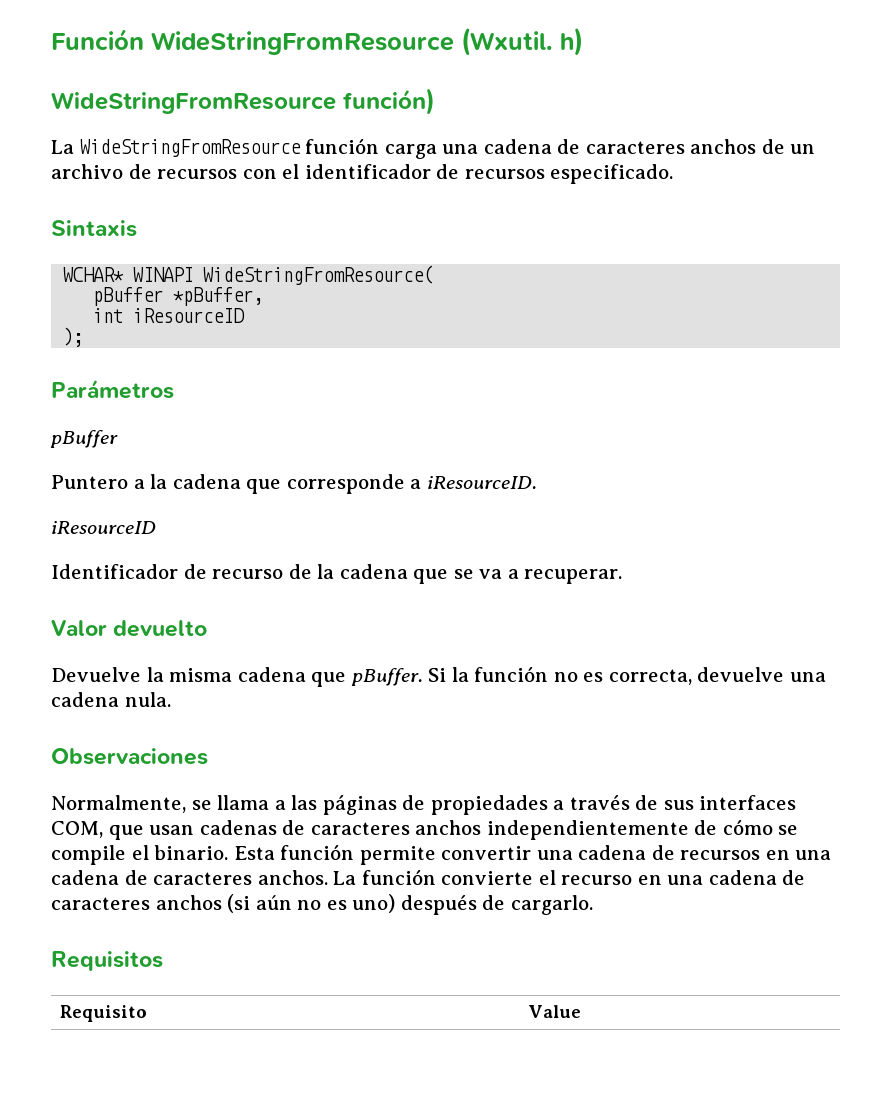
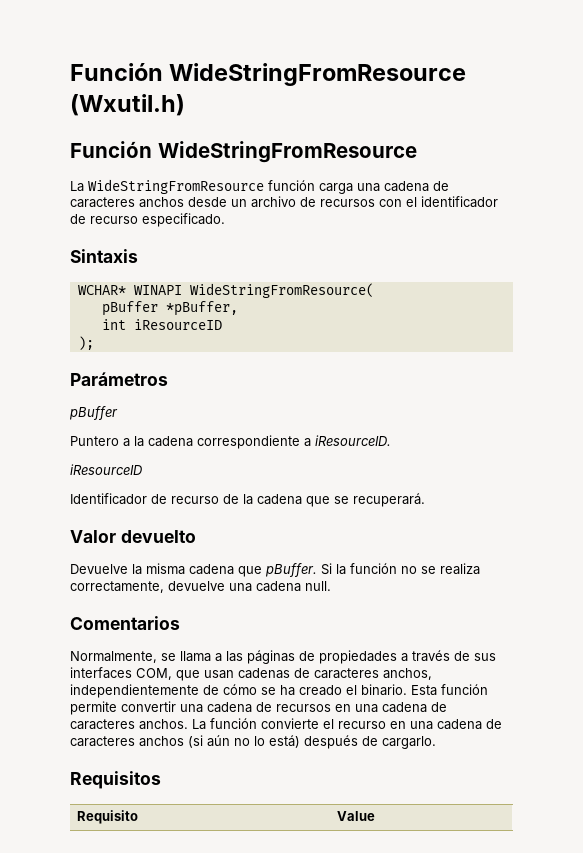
[51,27,583,56] [51,88,435,115] Función WideStringFromResource (Wxutil. h) // WideStringFromResource función) -> [70,63,467,86] [70,94,185,116] [70,141,417,163] Función WideStringFromResource (Wxutil.h) // Función WideStringFromResource
[761,139,785,154] de -> [188,197,227,207] desde
[464,169,545,179] recursos -> [90,216,138,224] recurso
[246,474,405,494] que corresponde -> [197,435,300,449] correspondiente
[479,569,623,584] va a recuperar. -> [353,493,425,507] recuperará.
[583,669,692,685] es correcta, -> [421,563,480,575] [70,581,164,593] se realiza correctamente,
[124,692,171,707] [51,748,208,765] nula. // Observaciones -> [305,581,331,591] [70,616,180,630] null. // Comentarios
[415,820,482,835] anchos -> [383,668,432,680] anchos,
[51,845,126,865] compile -> [280,685,342,696] ha creado
[326,894,396,913] es uno) -> [254,735,300,748] lo está)

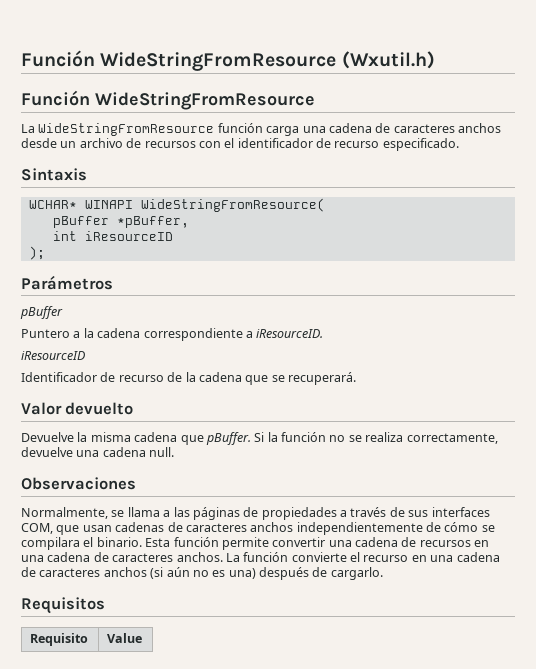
[70,616,180,630] Comentarios -> [21,477,136,490] Observaciones
[383,668,432,680] anchos, -> [250,522,294,532] anchos
[280,685,342,696] ha creado -> [21,537,80,550] compilara
[254,735,300,748] lo está) -> [212,568,256,579] es una)

